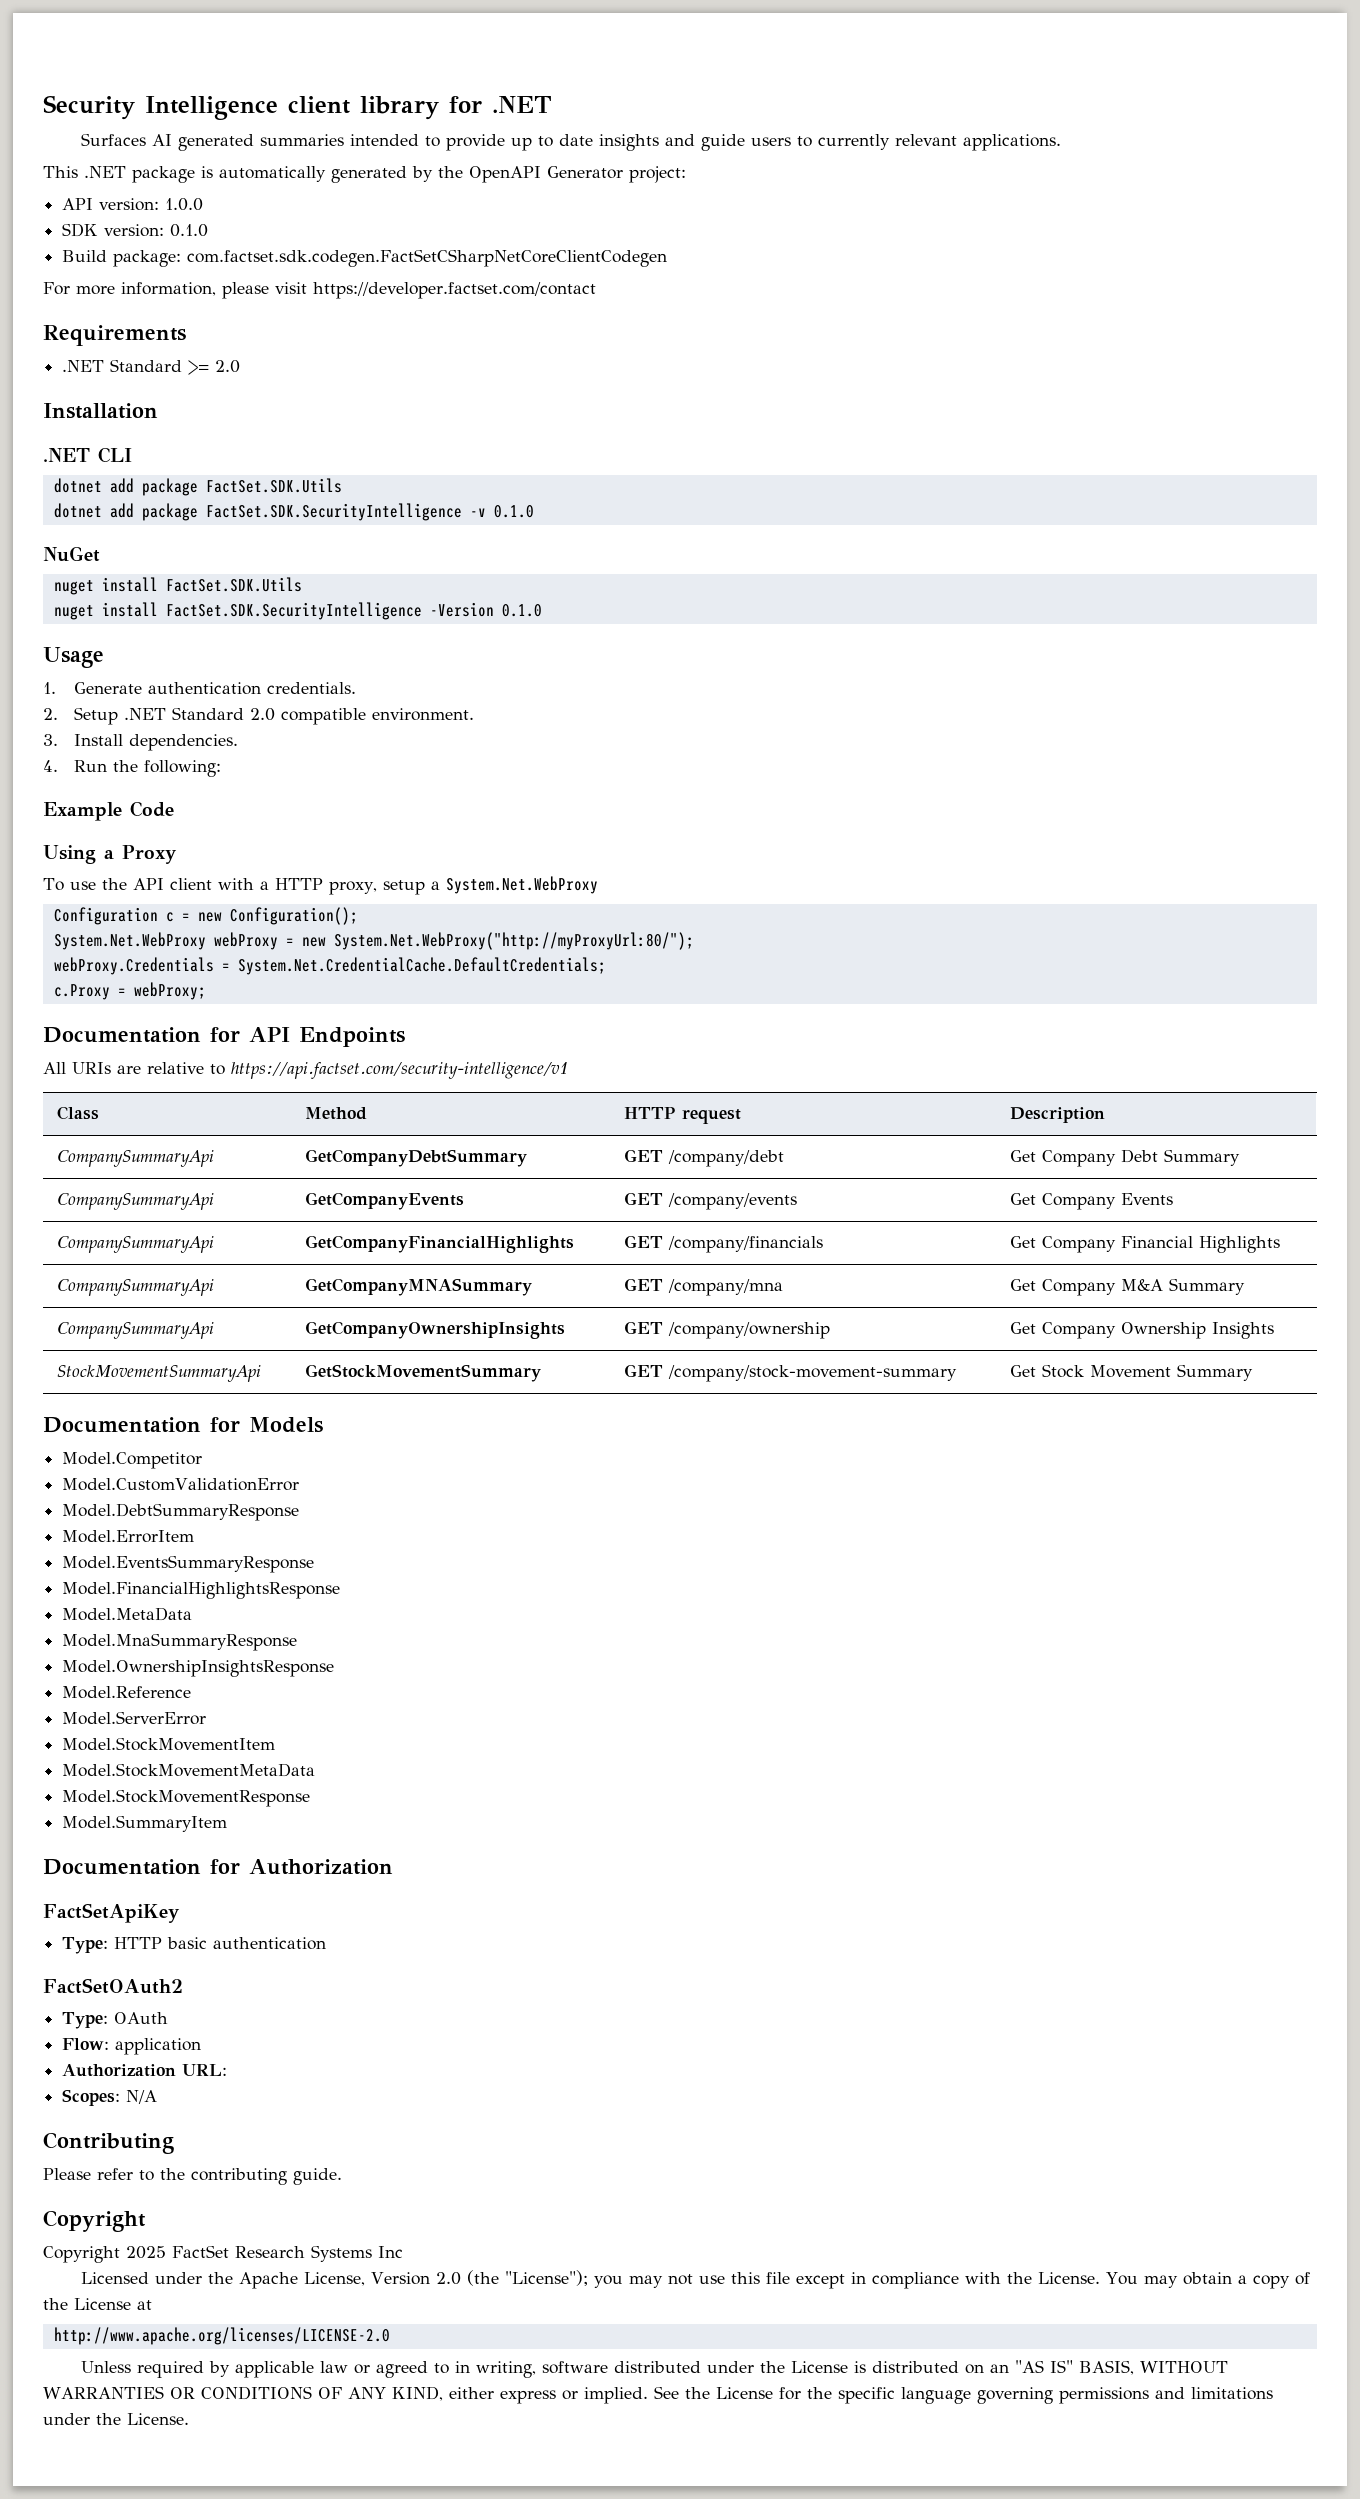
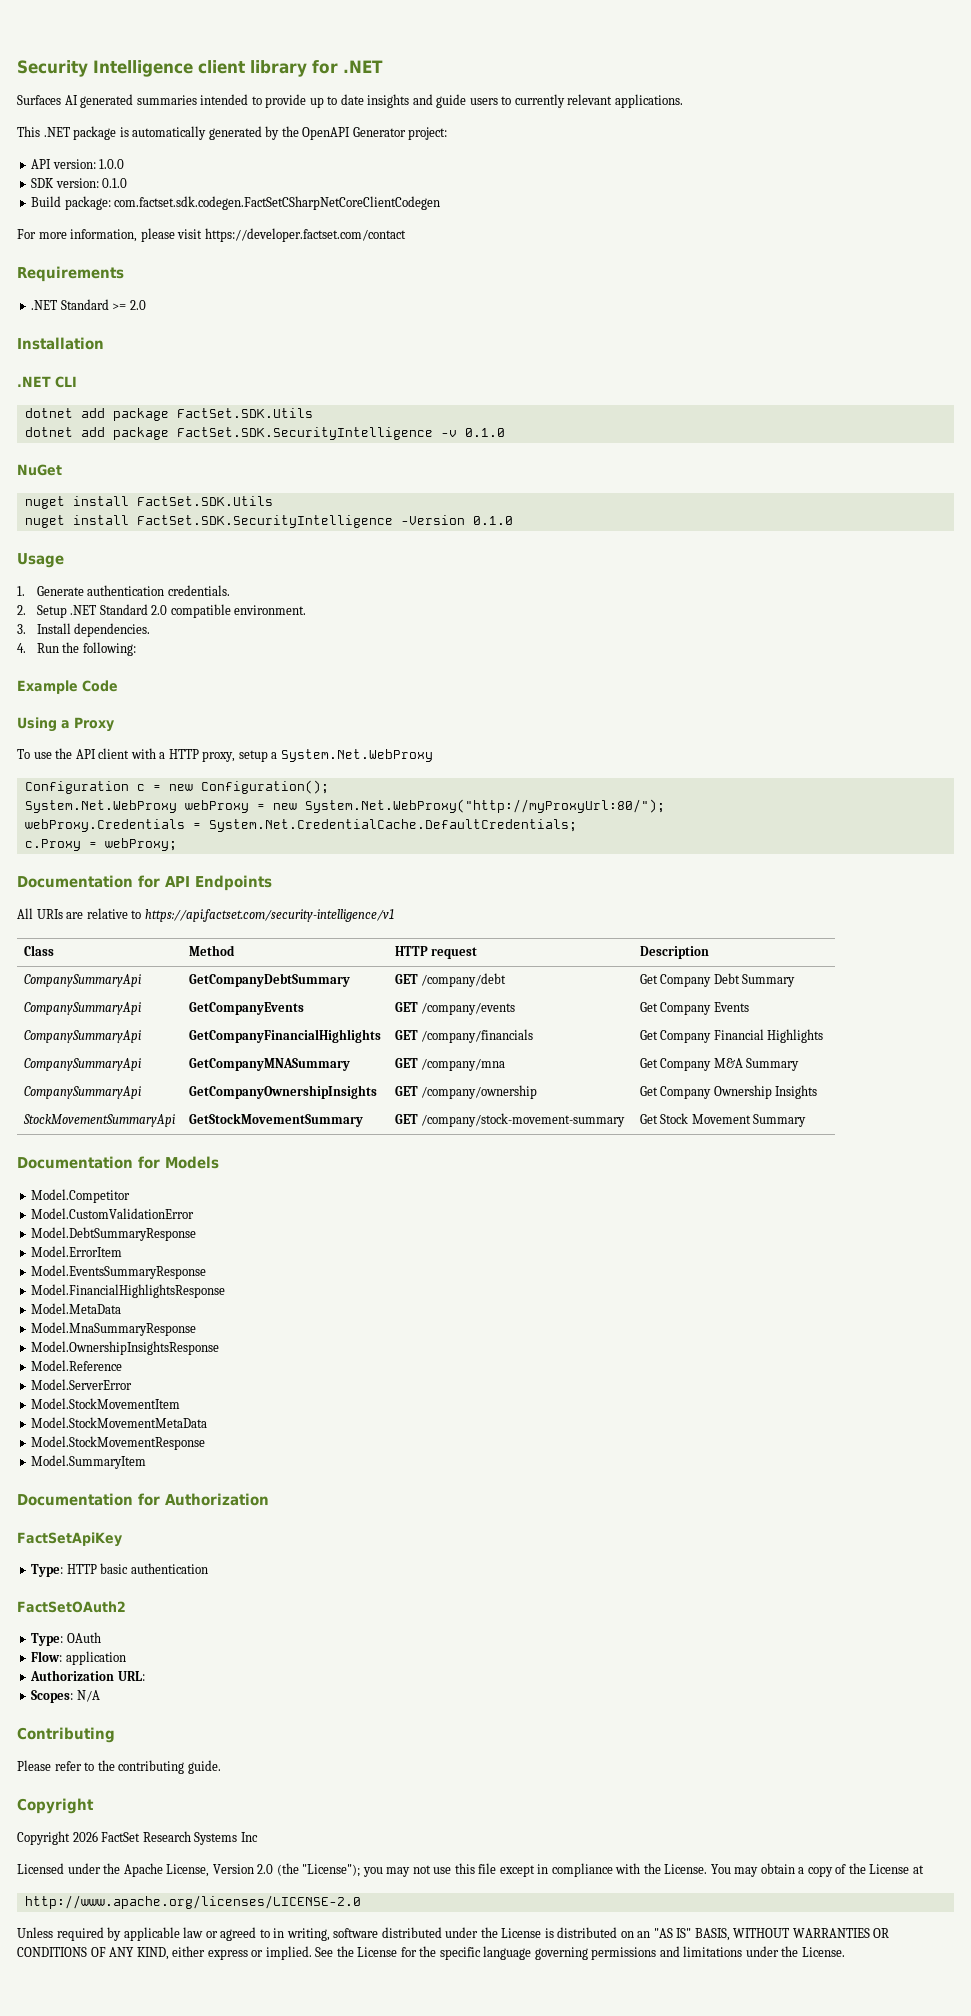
[126,2246,166,2259] 2025 -> [72,1831,98,1842] 2026

